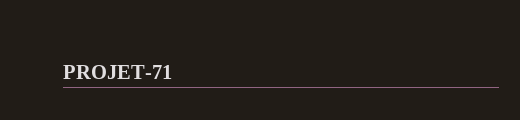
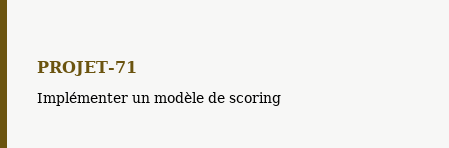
(172, 72) none -> [37,92,281,106] // Implémenter un modèle de scoring

